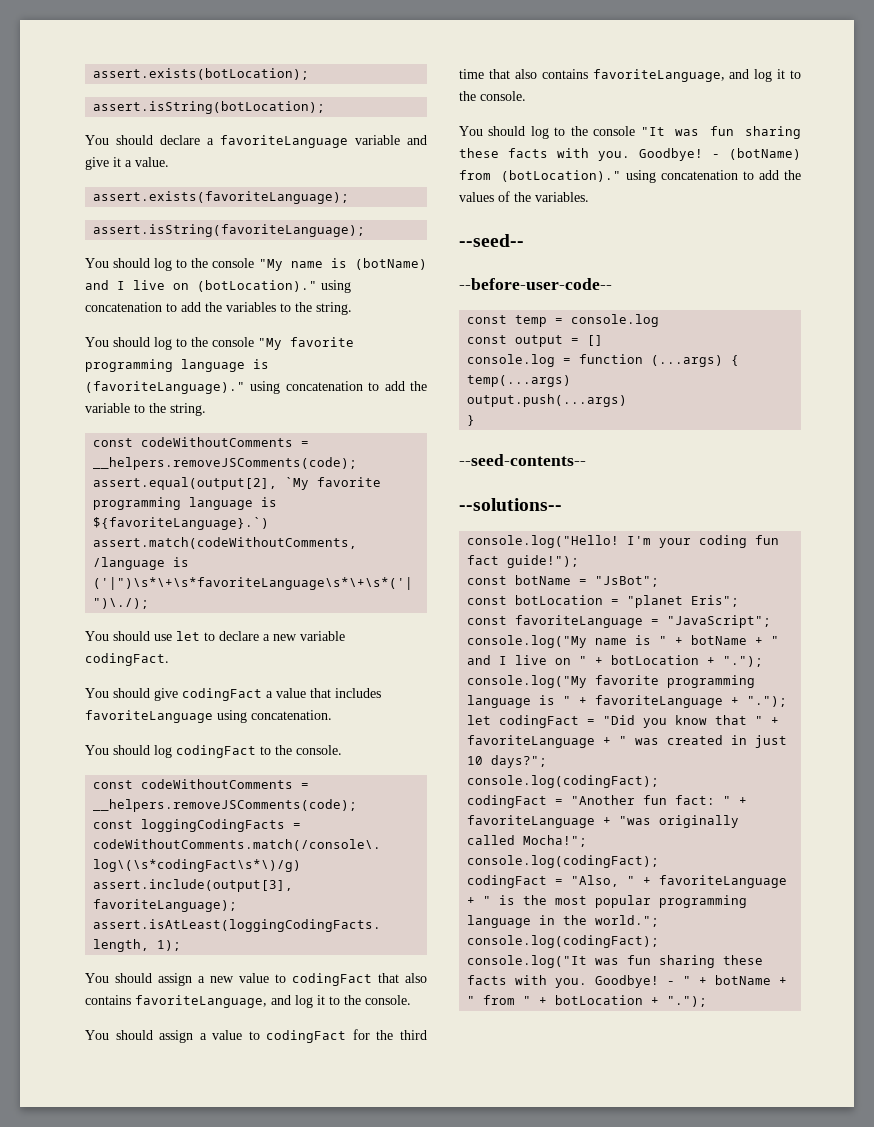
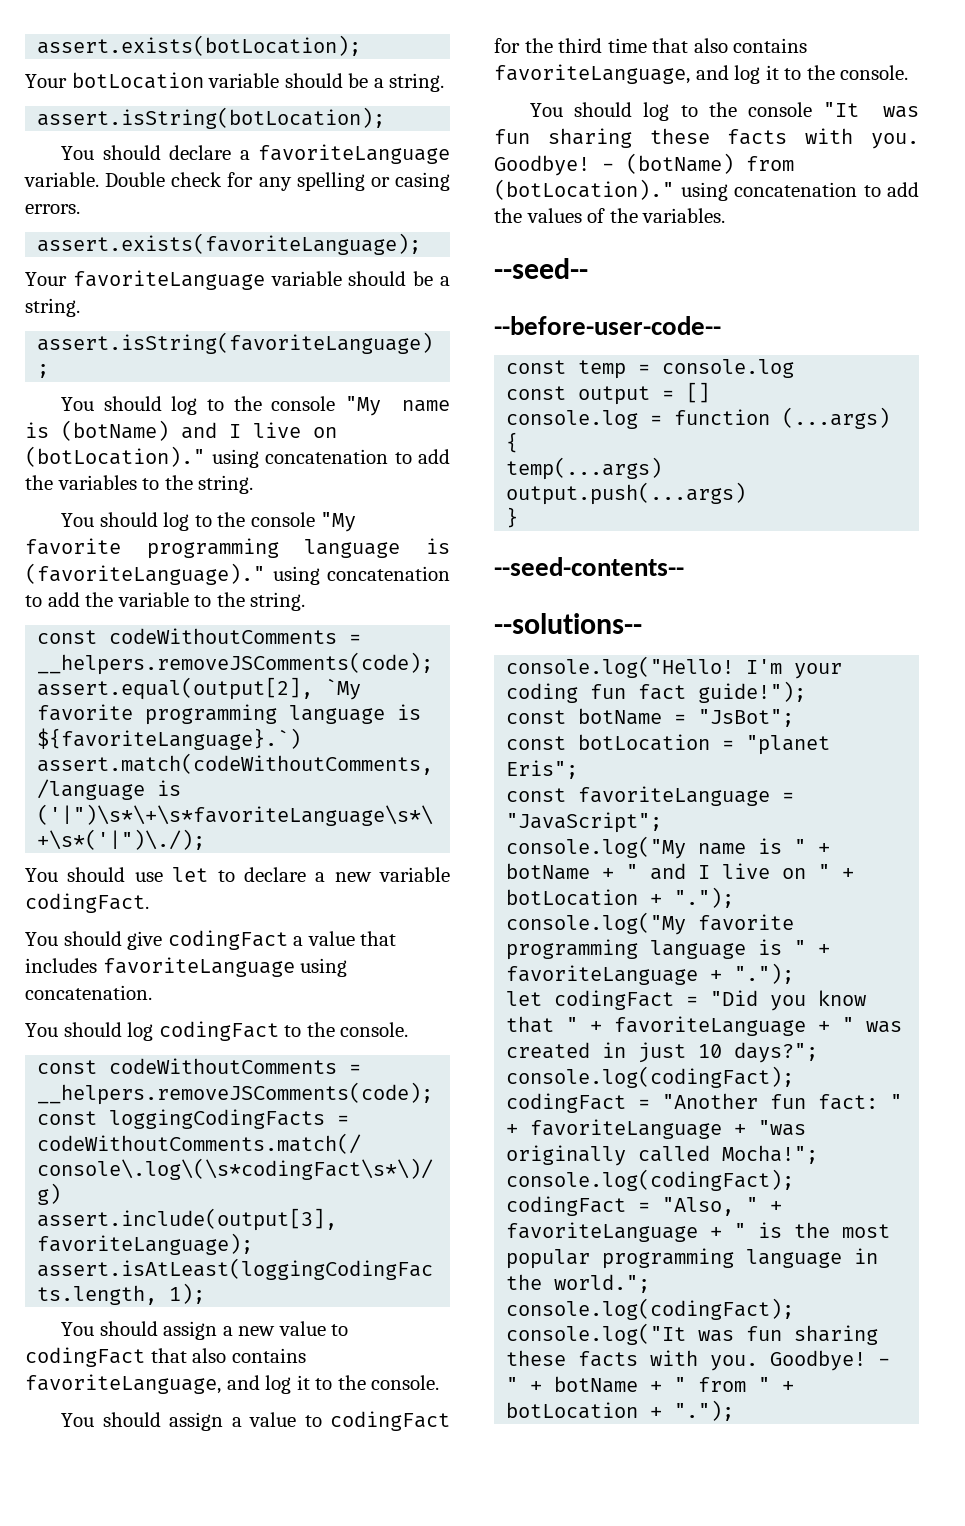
(310, 74) none -> [25,72,445,92] // Your botLocation variable should be a string.
[355,135,427,145] [85,157,169,170] [93,191,350,204] variable and give it a value. // assert.exists(favoriteLanguage); -> [24,172,451,191] [25,204,80,214] [37,233,422,255] [25,270,451,290] [25,298,80,317] variable. Double check for any spelling or casing errors. // assert.exists(favoriteLanguage); // Your favoriteLanguage variable should be a string.

